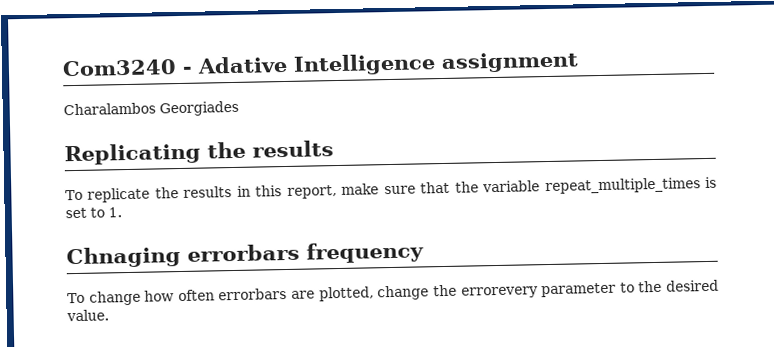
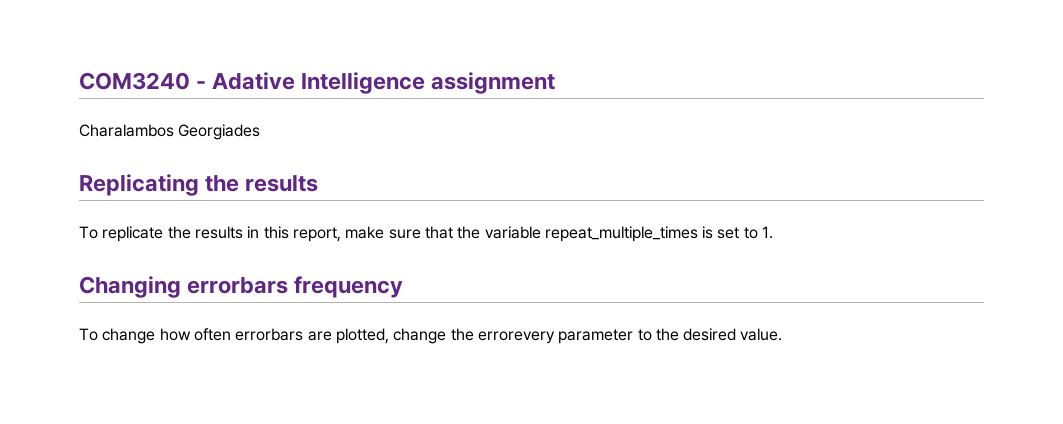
[62,59,177,77] Com3240 -> [79,72,190,90] COM3240
[66,246,181,269] Chnaging -> [79,276,181,298] Changing

